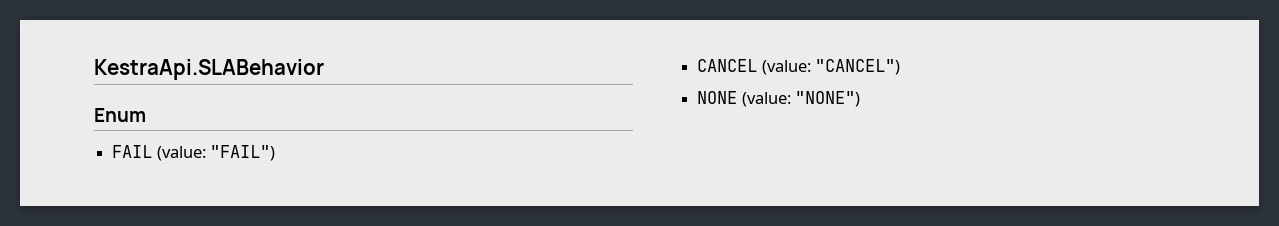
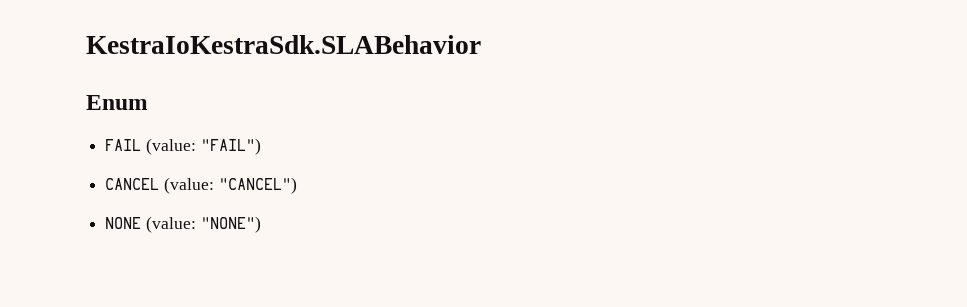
[94,59,324,80] KestraApi.SLABehavior -> [86,35,481,54] KestraIoKestraSdk.SLABehavior

